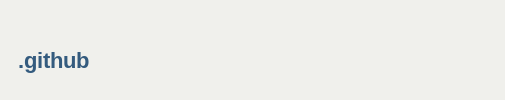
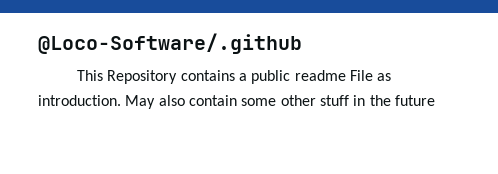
[18,52,89,73] .github -> [38,33,302,54] [77,70,392,84] [38,95,435,109] @Loco-Software/.github // This Repository contains a public readme File as introduction. May also contain some other stuff in the future

